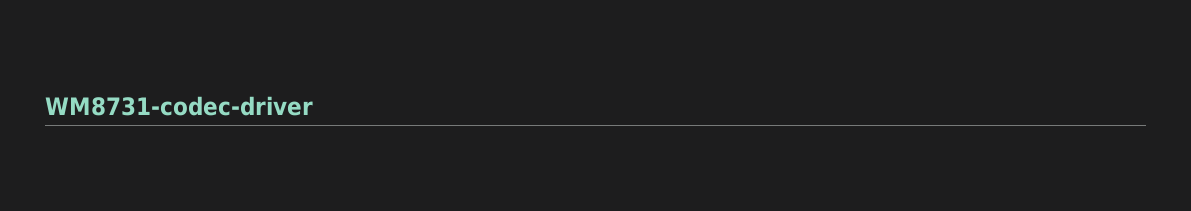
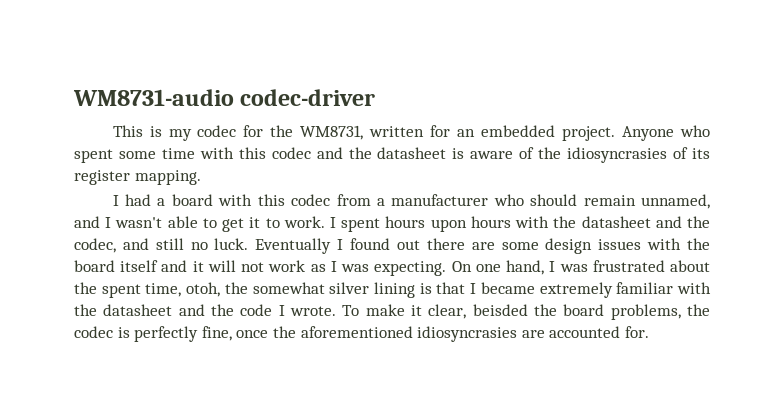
[45,96,313,116] WM8731-codec-driver -> [73,89,376,106] [112,125,710,141] [74,147,710,163] [74,170,201,185] [112,194,710,209] [74,216,710,232] [74,238,711,254] [74,260,711,276] [74,282,711,298] [74,304,710,320] [74,326,649,342] WM8731-audio codec-driver // This is my codec for the WM8731, written for an embedded project. Anyone who spent some time with this codec and the datasheet is aware of the idiosyncrasies of its register mapping. // I had a board with this codec from a manufacturer who should remain unnamed, and I wasn't able to get it to work. I spent hours upon hours with the datasheet and the codec, and still no luck. Eventually I found out there are some design issues with the board itself and it will not work as I was expecting. On one hand, I was frustrated about the spent time, otoh, the somewhat silver lining is that I became extremely familiar with the datasheet and the code I wrote. To make it clear, beisded the board problems, the codec is perfectly fine, once the aforementioned idiosyncrasies are accounted for.

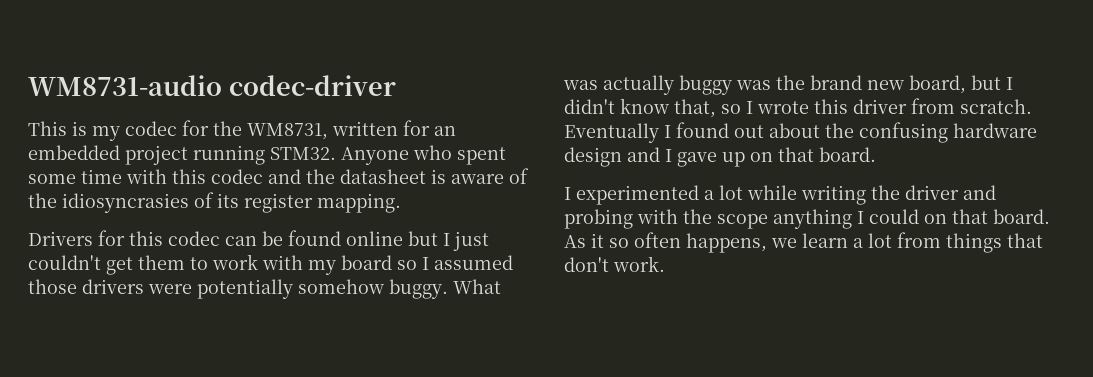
[562,126,616,141] project. -> [125,145,336,165] project running STM32.
[112,194,710,209] [74,216,710,232] [74,238,711,254] [74,260,711,276] [74,282,711,298] [74,304,710,320] [74,326,649,342] I had a board with this codec from a manufacturer who should remain unnamed, and I wasn't able to get it to work. I spent hours upon hours with the datasheet and the codec, and still no luck. Eventually I found out there are some design issues with the board itself and it will not work as I was expecting. On one hand, I was frustrated about the spent time, otoh, the somewhat silver lining is that I became extremely familiar with the datasheet and the code I wrote. To make it clear, beisded the board problems, the codec is perfectly fine, once the aforementioned idiosyncrasies are accounted for. -> [28,230,489,251] [28,254,513,275] [28,279,501,299] [563,75,1013,95] [564,98,1032,118] [564,122,1037,143] [564,147,876,167] [564,185,996,205] [564,209,1050,229] [564,232,1043,253] [564,256,665,272] Drivers for this codec can be found online but I just couldn't get them to work with my board so I assumed those drivers were potentially somehow buggy. What was actually buggy was the brand new board, but I didn't know that, so I wrote this driver from scratch. Eventually I found out about the confusing hardware design and I gave up on that board. // I experimented a lot while writing the driver and probing with the scope anything I could on that board. As it so often happens, we learn a lot from things that don't work.

